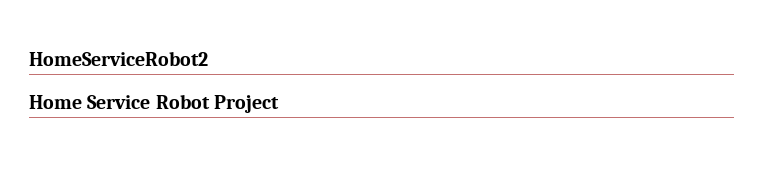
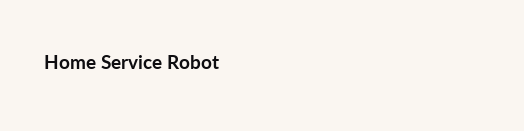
[29,51,208,66] HomeServiceRobot2 // -> (44, 62) none
[214,95,280,113] Project -> (219, 62) none

